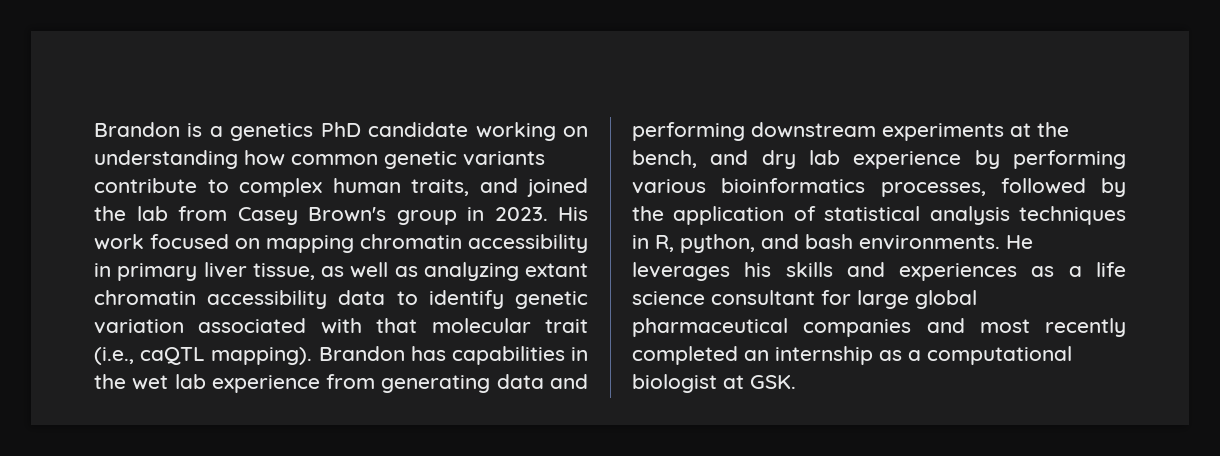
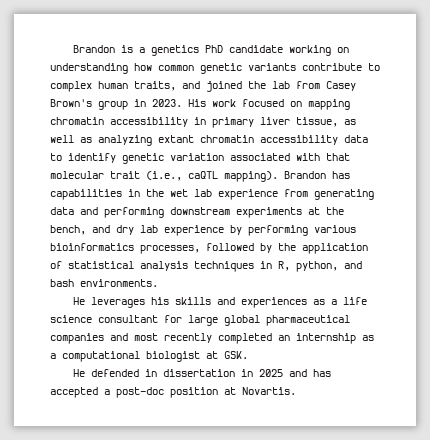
(1000, 242) none -> (158, 283) //
(796, 382) none -> [72,369,331,377] [50,387,296,398] // He defended in dissertation in 2025 and has accepted a post-doc position at Novartis.

